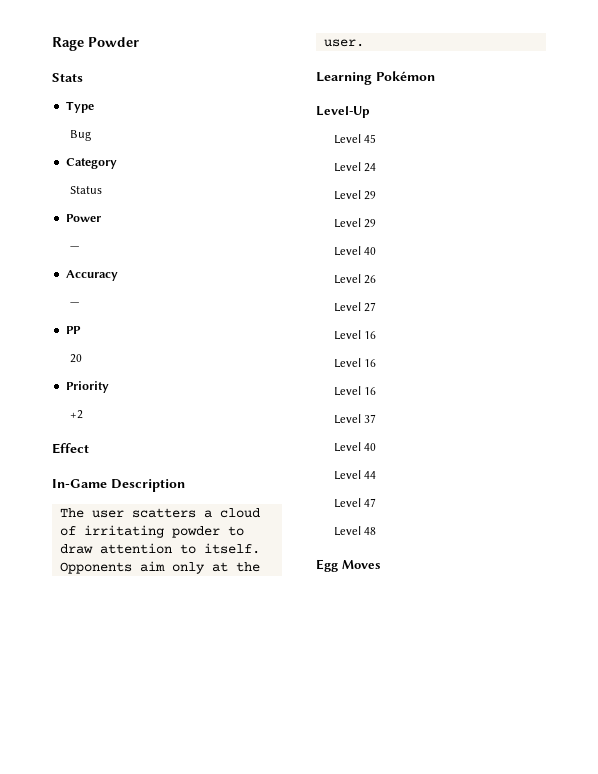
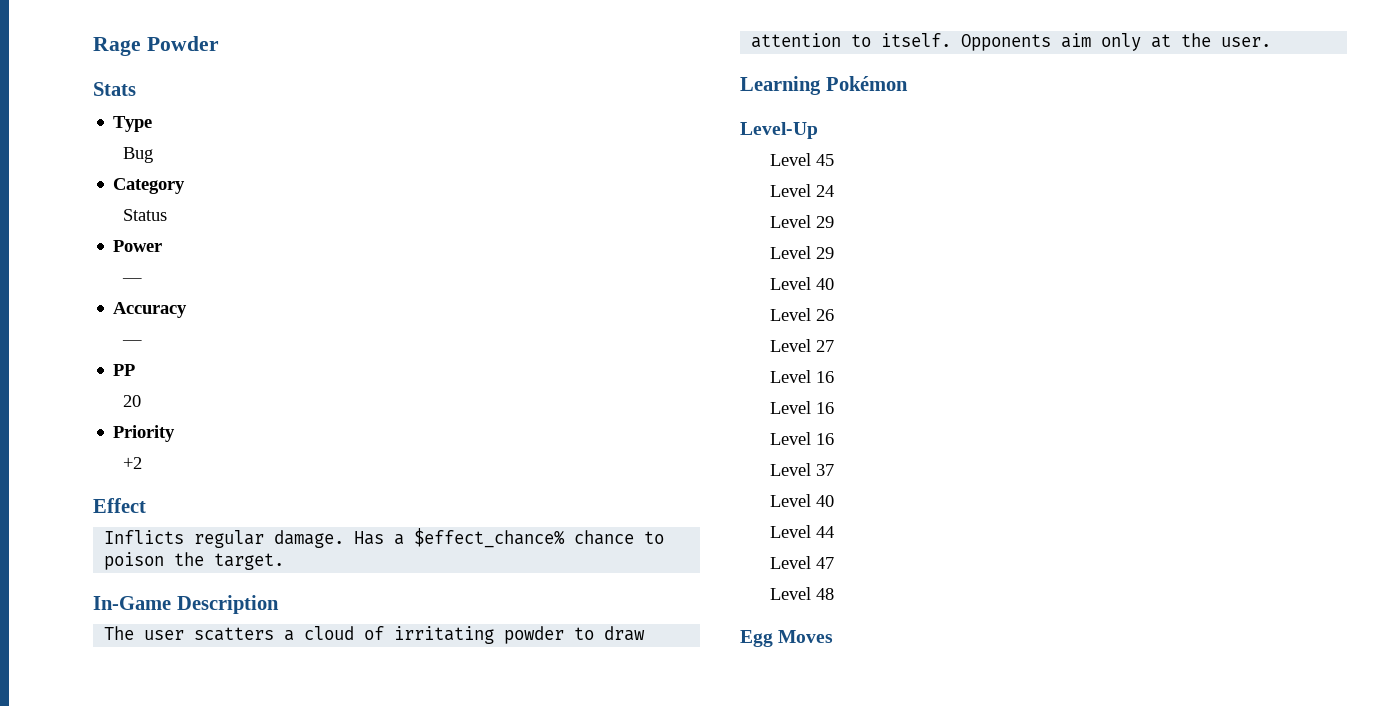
(89, 448) none -> [104,528,665,548] [104,552,285,570] // Inflicts regular damage. Has a $effect_chance% chance to poison the target.

